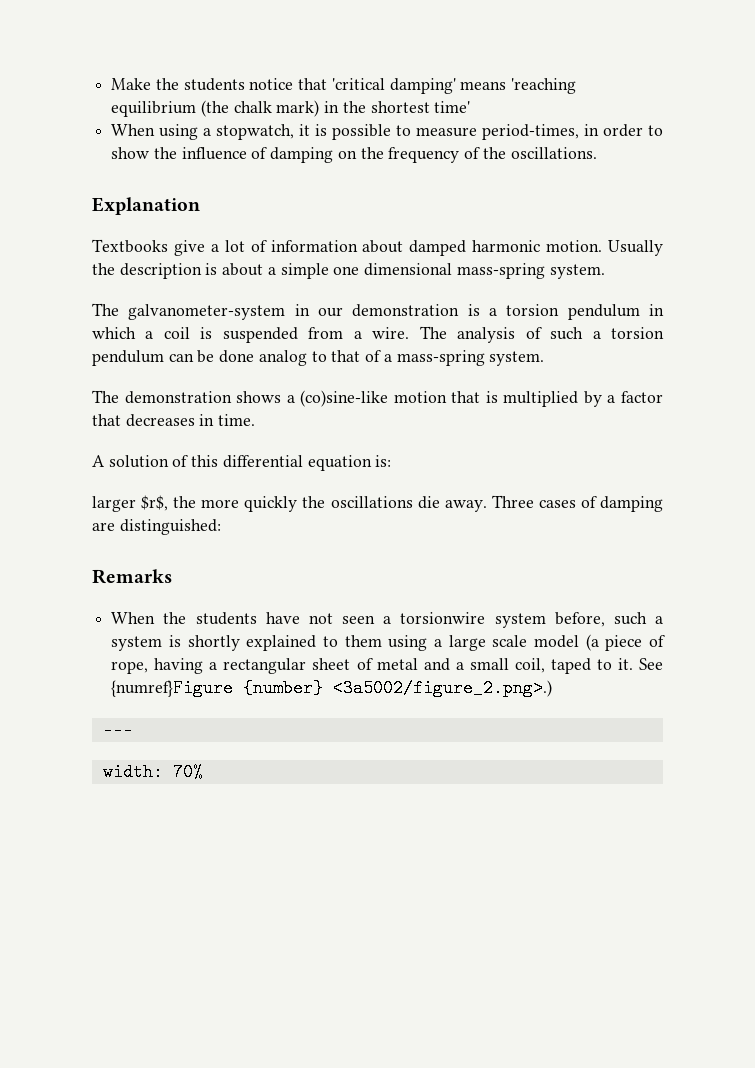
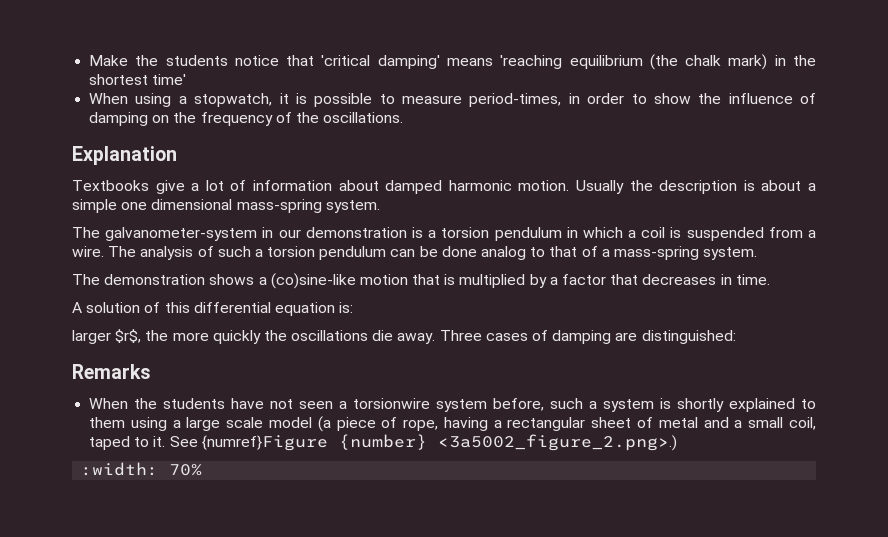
[333,679,553,697] [102,721,133,739] [102,763,163,781] <3a5002/figure_2.png>.) // --- // width: -> [437,434,677,451] [81,462,159,476] <3a5002_figure_2.png>.) // :width:

